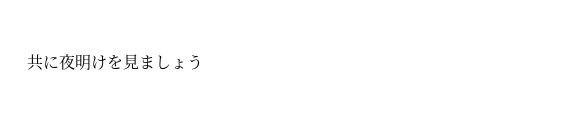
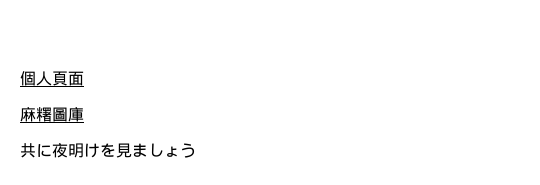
(27, 62) none -> [20,71,84,86] [20,107,84,122] 個人頁面 // 麻糬圖庫 //

